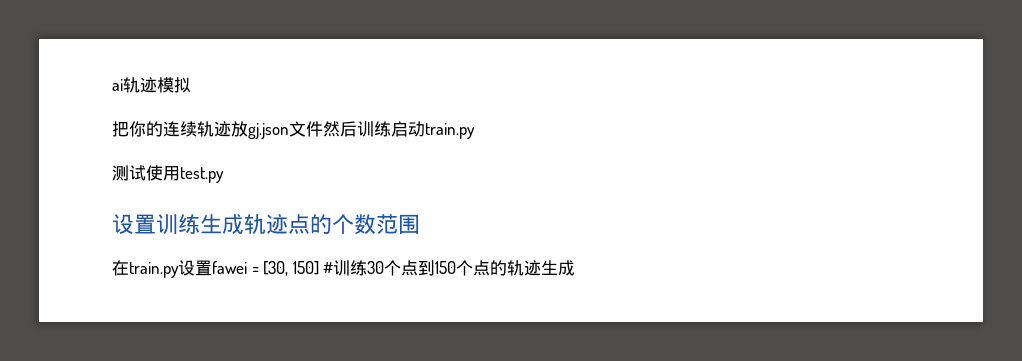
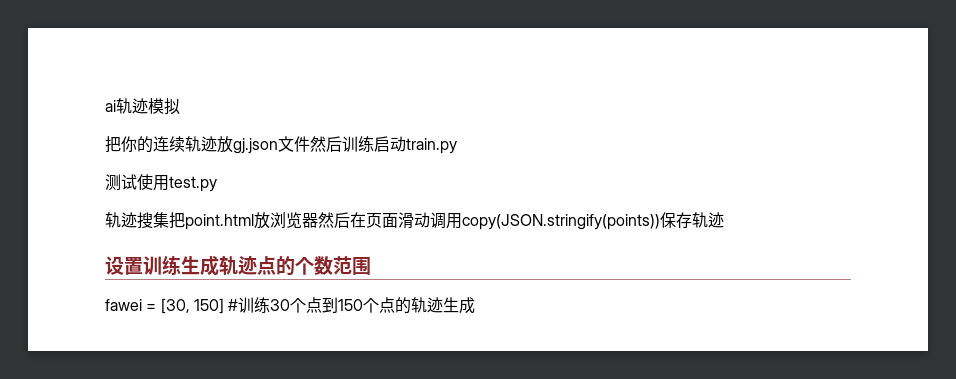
(224, 175) none -> [105,212,724,230] // 轨迹搜集把point.html放浏览器然后在页面滑动调用copy(JSON.stringify(points))保存轨迹
[112,260,212,278] 在train.py设置 -> (371, 266) none

